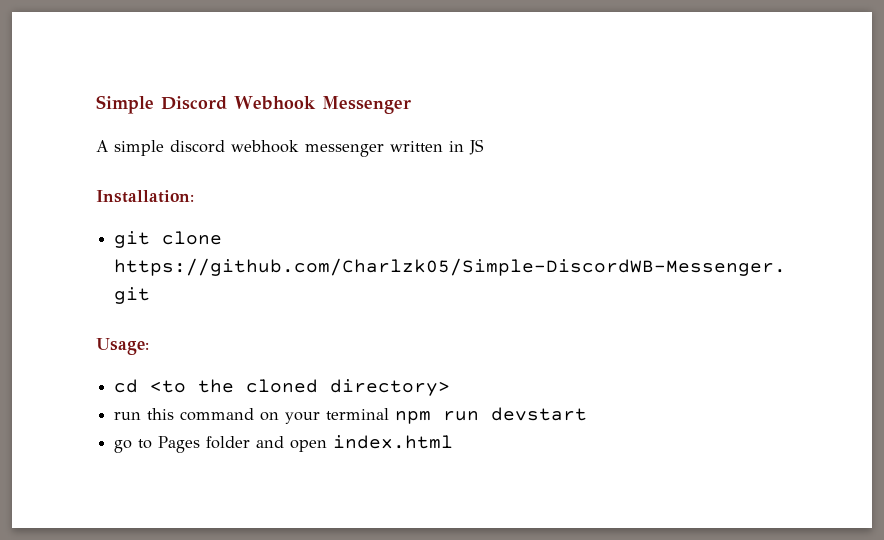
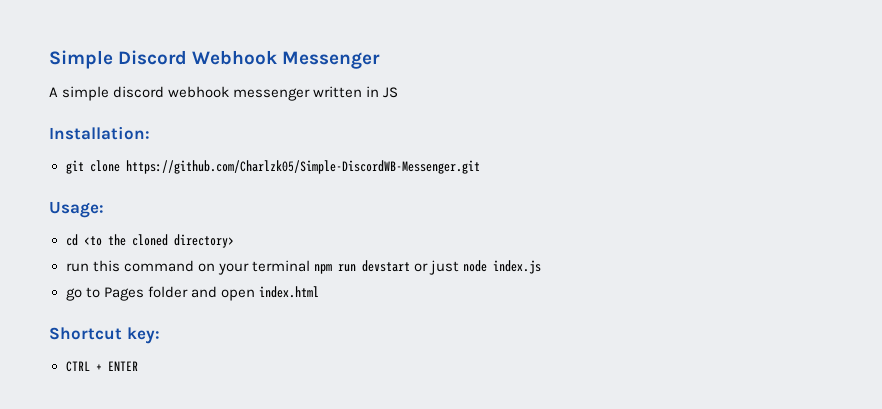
(588, 414) none -> [413,260,541,275] or just node index.js
(454, 442) none -> [49,327,160,344] [65,361,138,372] // Shortcut key: // CTRL + ENTER

